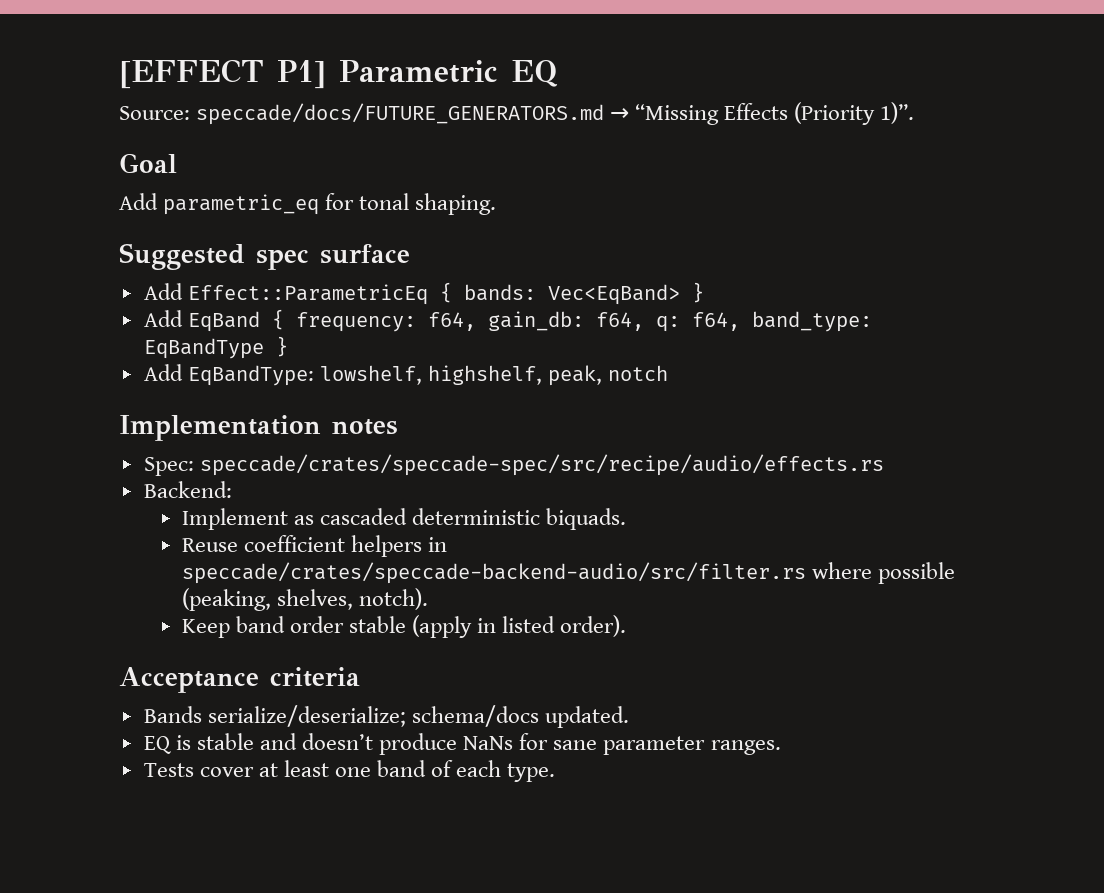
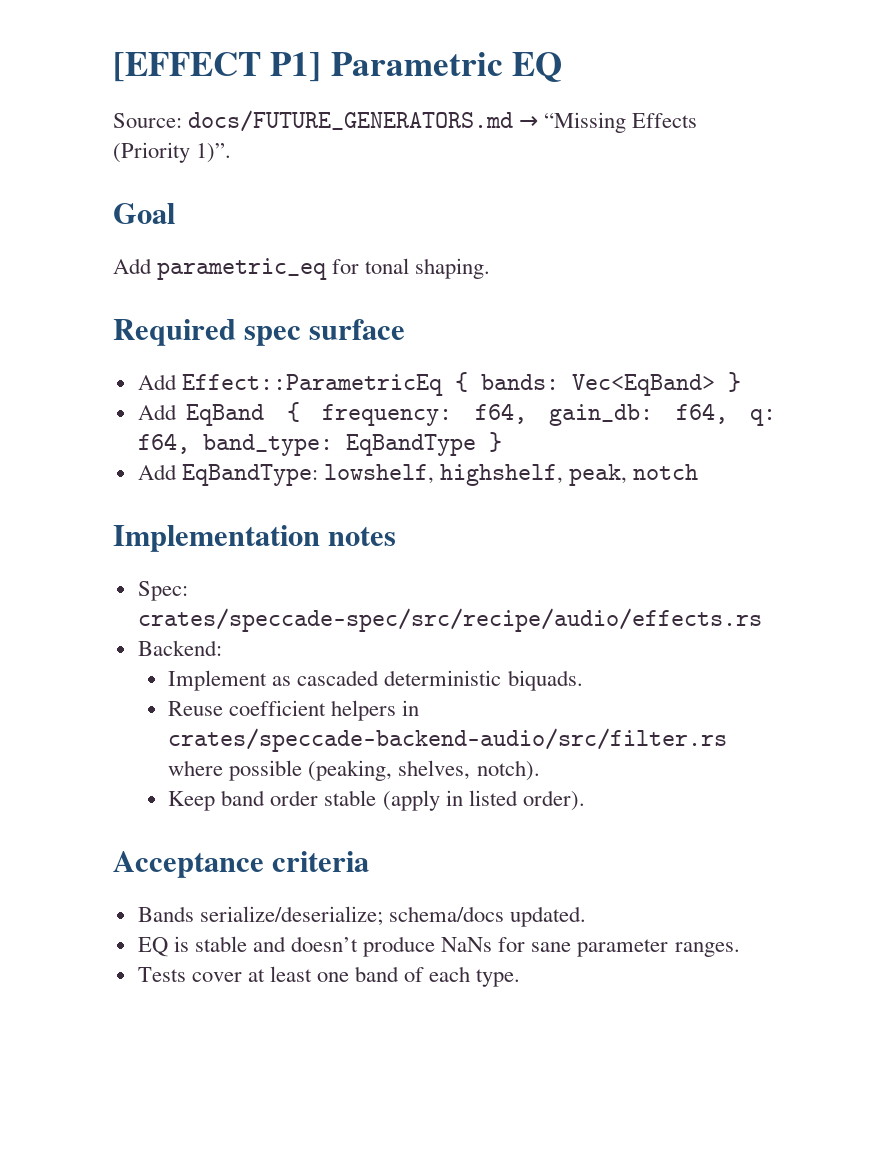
[196,103,605,125] speccade/docs/FUTURE_GENERATORS.md -> [188,110,514,132] docs/FUTURE_GENERATORS.md
[119,243,245,270] Suggested -> [113,319,236,346] Required
[199,454,884,476] speccade/crates/speccade-spec/src/recipe/audio/effects.rs -> [137,608,762,632] crates/speccade-spec/src/recipe/audio/effects.rs
[181,562,806,584] speccade/crates/speccade-backend-audio/src/filter.rs -> [168,728,728,752] crates/speccade-backend-audio/src/filter.rs

